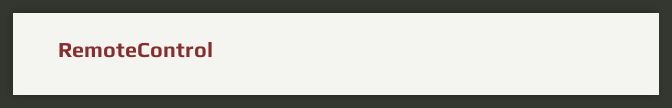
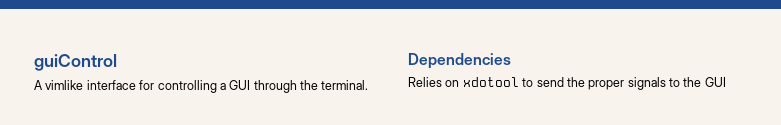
[58,41,213,58] RemoteControl -> [34,54,117,71] [34,80,369,93] [408,53,511,69] [408,77,726,90] guiControl // A vimlike interface for controlling a GUI through the terminal. // Dependencies // Relies on xdotool to send the proper signals to the GUI

